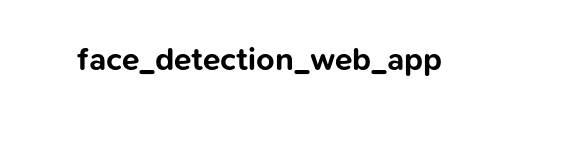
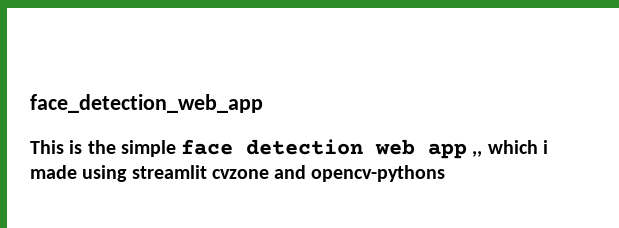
(442, 61) none -> [30,139,548,159] [30,165,446,182] // This is the simple face detection web app ,, which i made using streamlit cvzone and opencv-pythons

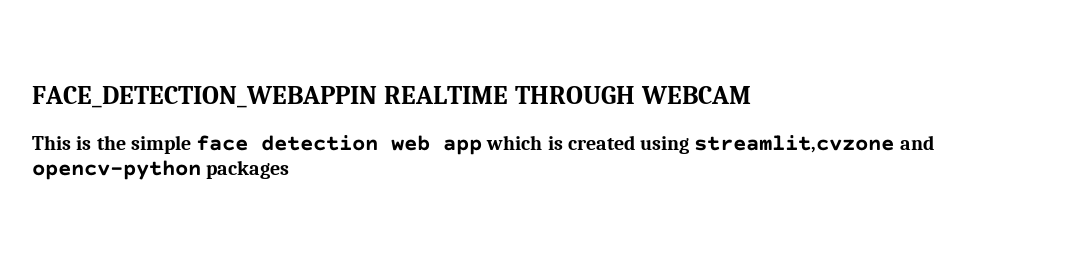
[30,94,263,113] face_detection_web_app -> [32,86,752,108] FACE_DETECTION_WEBAPPIN REALTIME THROUGH WEBCAM
[472,140,548,157] [30,165,446,182] ,, which i made using streamlit cvzone and opencv-pythons -> [486,135,934,154] [32,160,290,180] which is created using streamlit,cvzone and opencv-python packages

